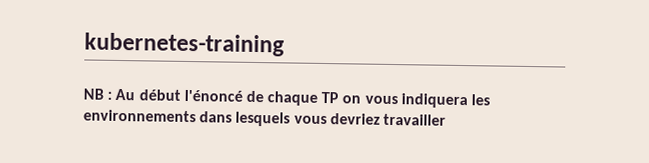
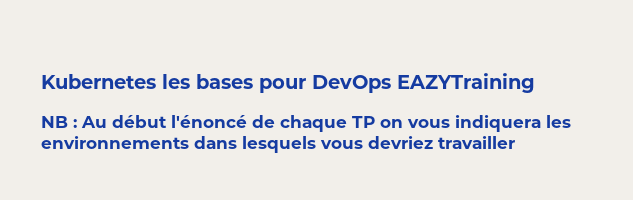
[84,32,285,57] kubernetes-training -> [41,73,535,93] Kubernetes les bases pour DevOps EAZYTraining

